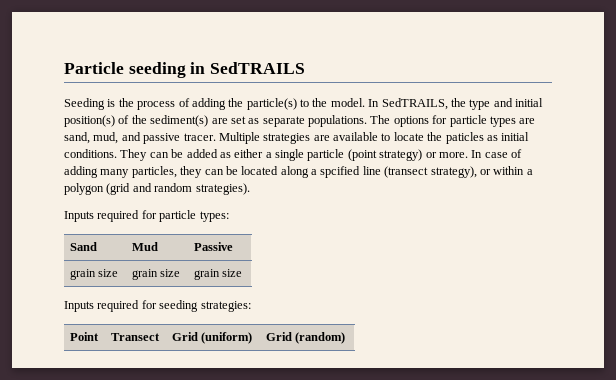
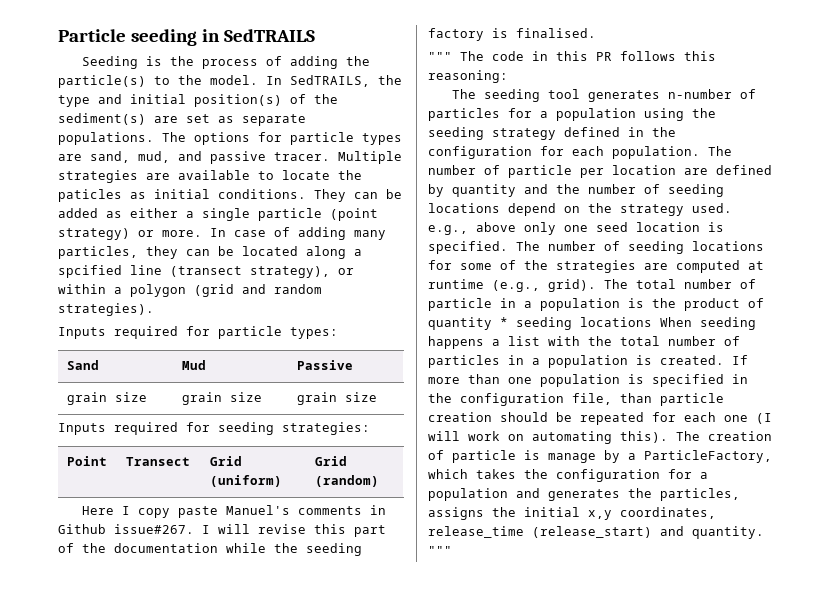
(346, 338) none -> [82,505,387,518] [58,524,386,537] [58,543,362,556] [428,28,596,41] [428,51,716,61] [428,70,508,83] [452,89,757,102] [428,108,716,121] [428,127,676,140] [428,146,732,159] [428,165,772,178] [428,184,724,197] [428,203,732,216] [428,222,724,235] [428,241,764,254] [428,260,764,273] [428,279,756,292] [428,298,764,311] [428,317,756,330] [428,336,740,349] [428,355,748,368] [428,374,748,387] [428,393,724,406] [428,412,772,425] [428,431,772,444] [428,450,772,463] [428,469,708,482] [428,488,740,501] [428,507,716,520] [428,526,764,539] [428,546,452,555] // Here I copy paste Manuel's comments in Github issue#267. I will revise this part of the documentation while the seeding factory is finalised. // """ The code in this PR follows this reasoning: // The seeding tool generates n-number of particles for a population using the seeding strategy defined in the configuration for each population. The number of particle per location are defined by quantity and the number of seeding locations depend on the strategy used. e.g., above only one seed location is specified. The number of seeding locations for some of the strategies are computed at runtime (e.g., grid). The total number of particle in a population is the product of quantity * seeding locations When seeding happens a list with the total number of particles in a population is created. If more than one population is specified in the configuration file, than particle creation should be repeated for each one (I will work on automating this). The creation of particle is manage by a ParticleFactory, which takes the configuration for a population and generates the particles, assigns the initial x,y coordinates, release_time (release_start) and quantity. """

